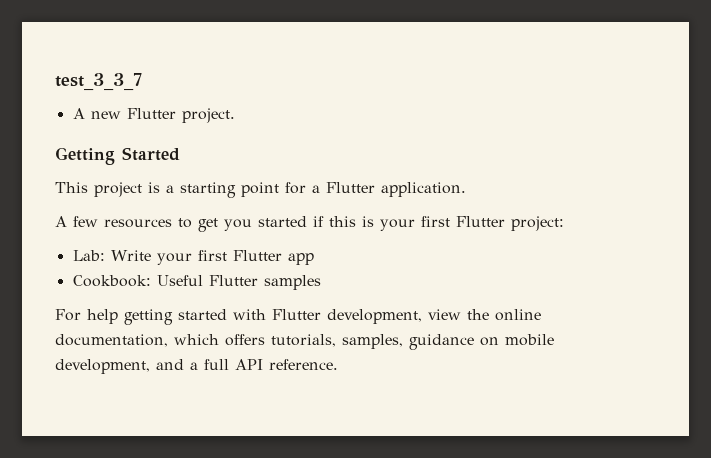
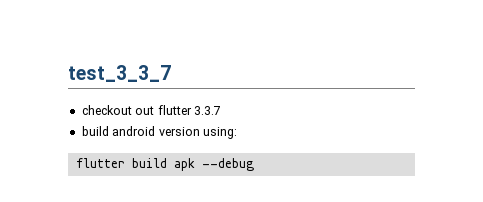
[72,108,235,123] [55,147,180,165] [55,182,466,198] [55,216,564,232] [72,250,314,265] [72,275,321,290] [55,309,541,325] [55,334,554,350] [55,359,338,374] A new Flutter project. // Getting Started // This project is a starting point for a Flutter application. // A few resources to get you started if this is your first Flutter project: // Lab: Write your first Flutter app // Cookbook: Useful Flutter samples // For help getting started with Flutter development, view the online documentation, which offers tutorials, samples, guidance on mobile development, and a full API reference. -> [81,105,221,115] [81,126,237,139] [75,158,254,171] checkout out flutter 3.3.7 // build android version using: // flutter build apk --debug

